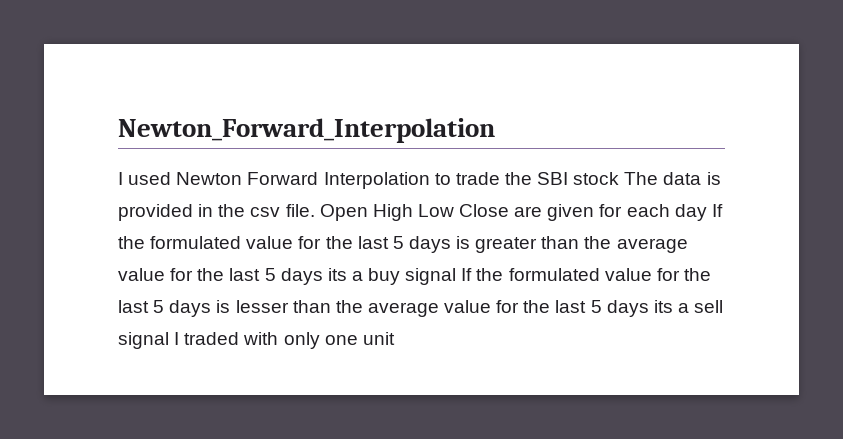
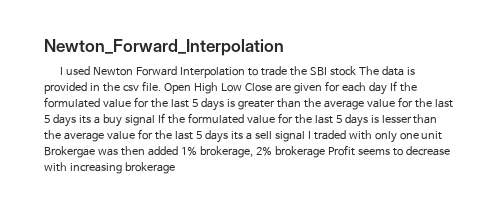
(395, 338) none -> [44,145,450,158] [44,162,175,174] Brokergae was then added 1% brokerage, 2% brokerage Profit seems to decrease with increasing brokerage

